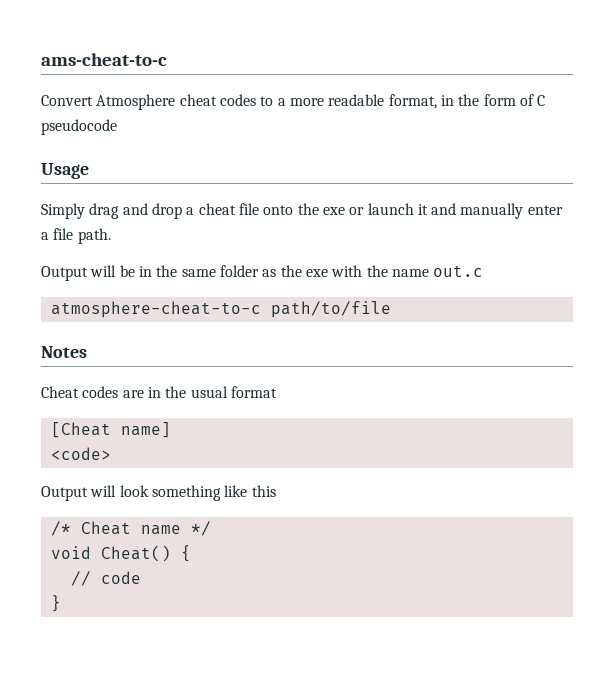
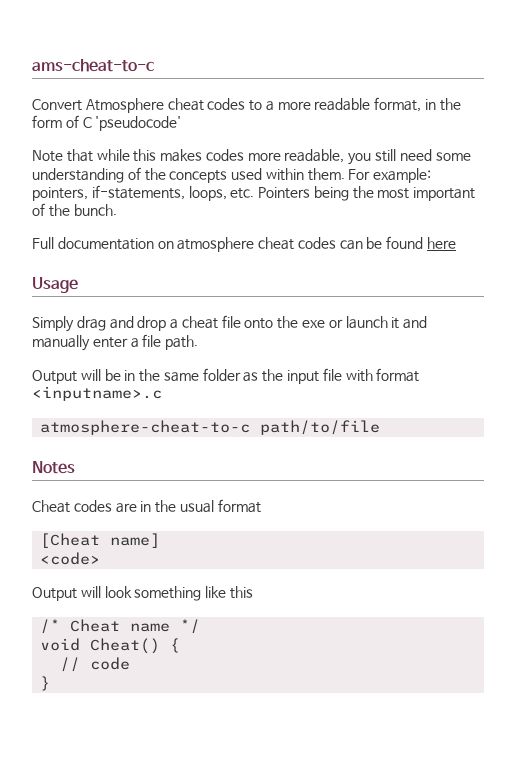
[41,119,117,135] pseudocode -> [95,116,182,131] [32,149,471,165] [32,167,432,183] [32,185,476,201] [32,203,117,217] [32,236,457,252] 'pseudocode' // Note that while this makes codes more readable, you still need some understanding of the concepts used within them. For example: pointers, if-statements, loops, etc. Pointers being the most important of the bunch. // Full documentation on atmosphere cheat codes can be found here
[305,265,484,277] exe with the name out.c -> [287,368,420,384] [32,386,162,401] input file with format <inputname>.c

